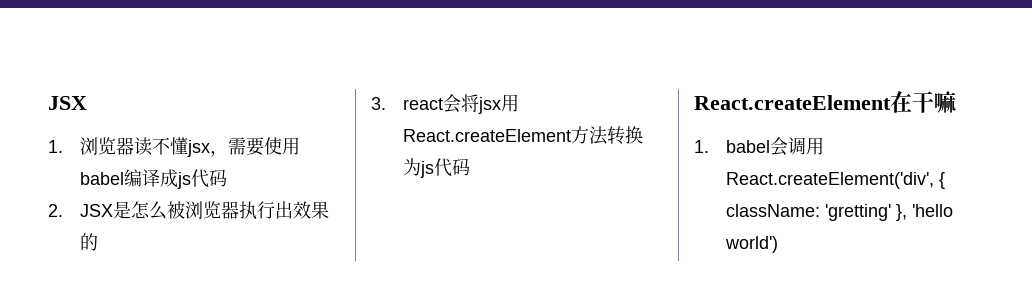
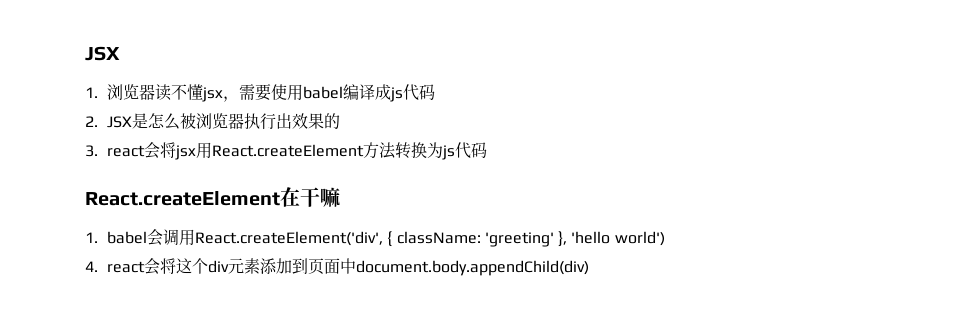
[825,204,892,221] 'gretting' -> [484,232,554,247] 'greeting'
(779, 244) none -> [85,258,589,276] // 4. react会将这个div元素添加到页面中document.body.appendChild(div)

